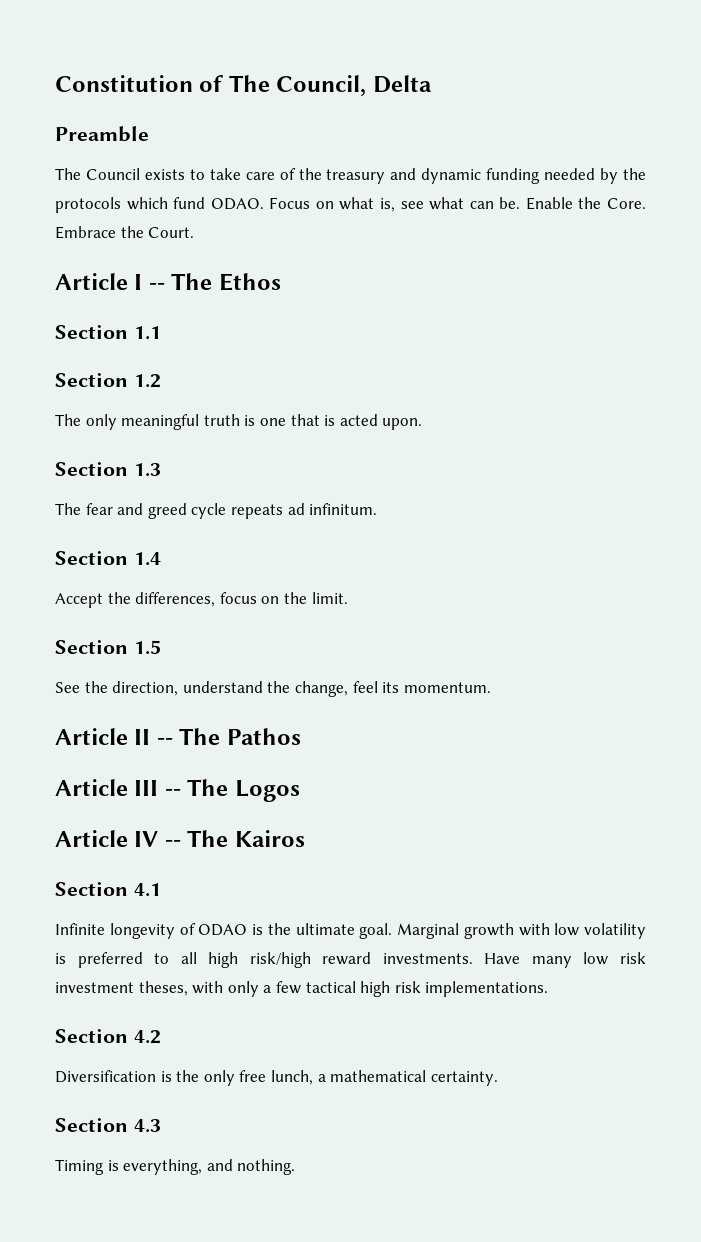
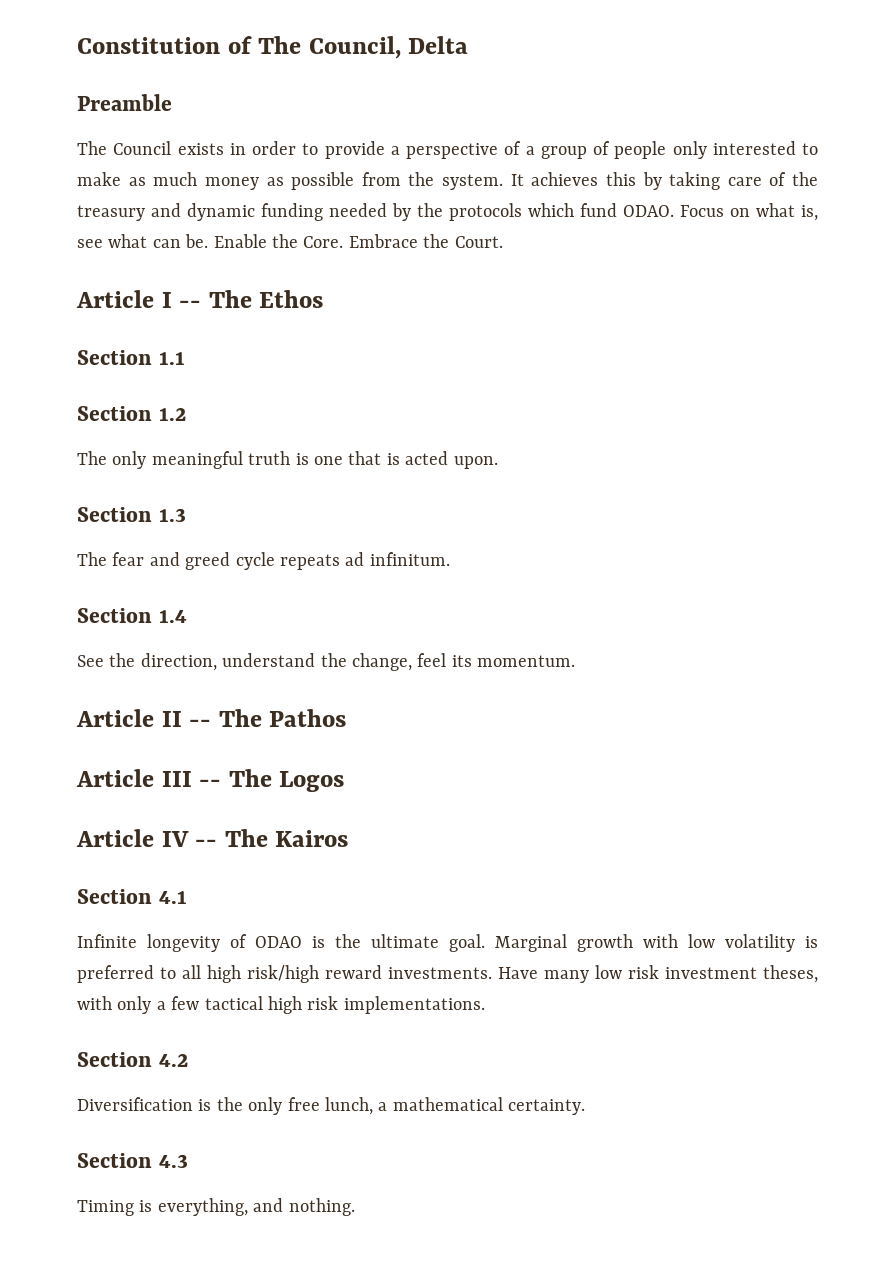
[189,168,241,180] to take -> [229,141,818,159] [77,172,721,190] in order to provide a perspective of a group of people only interested to make as much money as possible from the system. It achieves this by taking
[55,592,348,608] [55,640,161,655] // Accept the differences, focus on the limit. // Section 1.5 -> (187, 616) none

